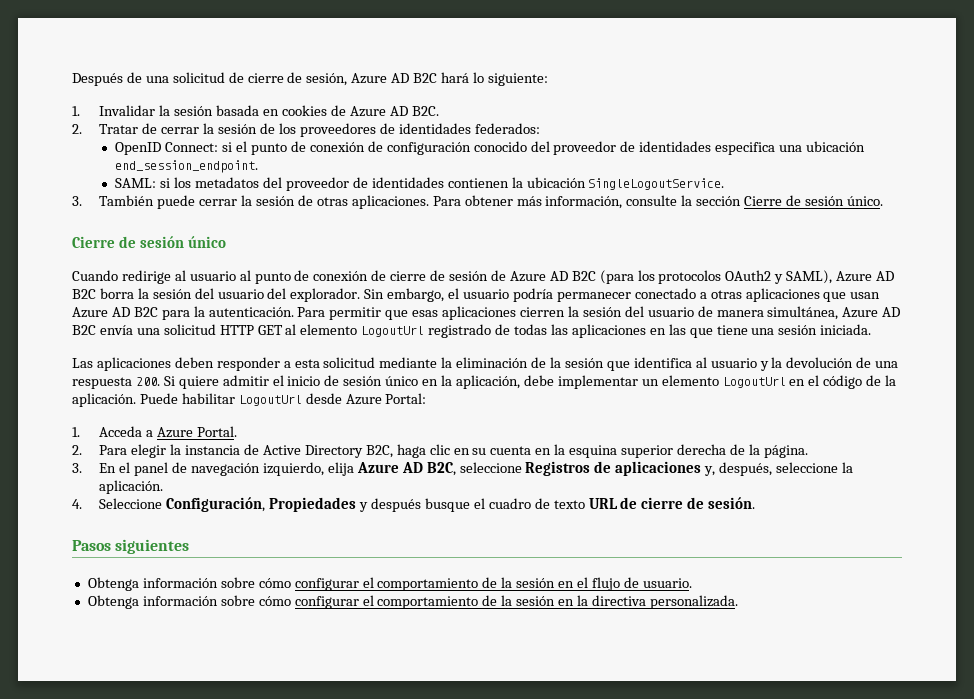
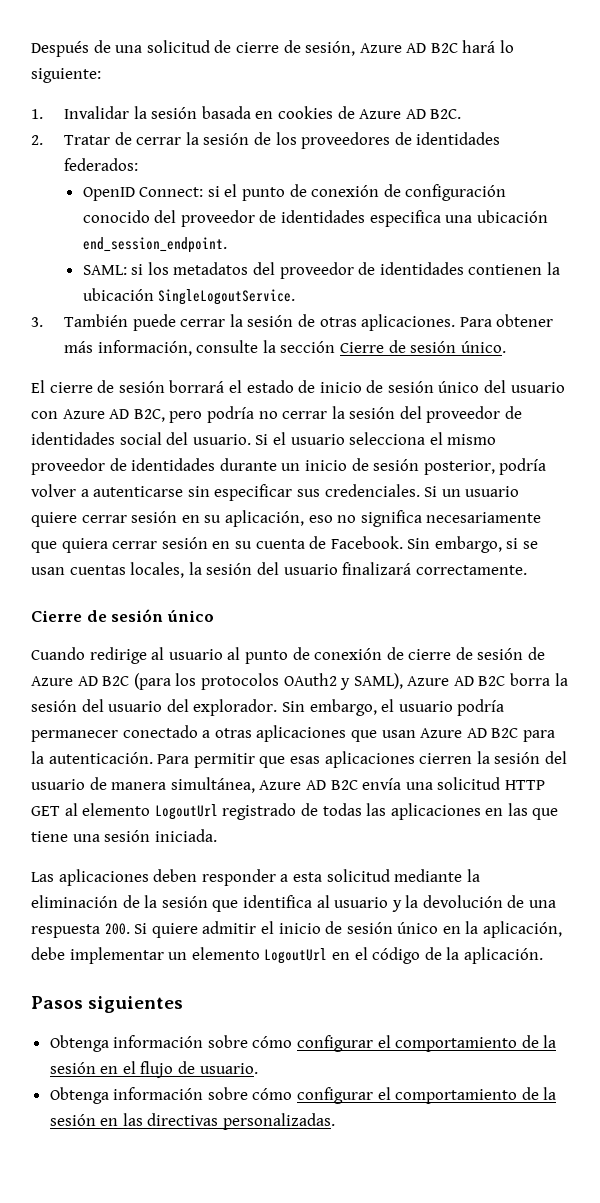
(883, 201) none -> [31,380,565,393] [31,406,523,423] [31,432,497,445] [31,458,547,475] [31,484,520,501] [31,510,542,527] [31,536,539,553] [31,562,527,578] // El cierre de sesión borrará el estado de inicio de sesión único del usuario con Azure AD B2C, pero podría no cerrar la sesión del proveedor de identidades social del usuario. Si el usuario selecciona el mismo proveedor de identidades durante un inicio de sesión posterior, podría volver a autenticarse sin especificar sus credenciales. Si un usuario quiere cerrar sesión en su aplicación, eso no significa necesariamente que quiera cerrar sesión en su cuenta de Facebook. Sin embargo, si se usan cuentas locales, la sesión del usuario finalizará correctamente.
[139,393,427,406] [72,426,238,438] [72,444,808,458] [72,461,853,476] [99,480,164,494] [72,497,756,512] Puede habilitar LogoutUrl desde Azure Portal: // 1. Acceda a Azure Portal. // 2. Para elegir la instancia de Active Directory B2C, haga clic en su cuenta en la esquina superior derecha de la página. // 3. En el panel de navegación izquierdo, elija Azure AD B2C, seleccione Registros de aplicaciones y, después, seleccione la aplicación. // 4. Seleccione Configuración, Propiedades y después busque el cuadro de texto URL de cierre de sesión. -> (543, 955) none
[577,595,738,609] la directiva personalizada. -> [122,1113,336,1130] las directivas personalizadas.

